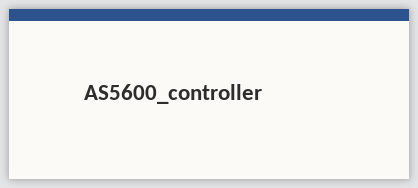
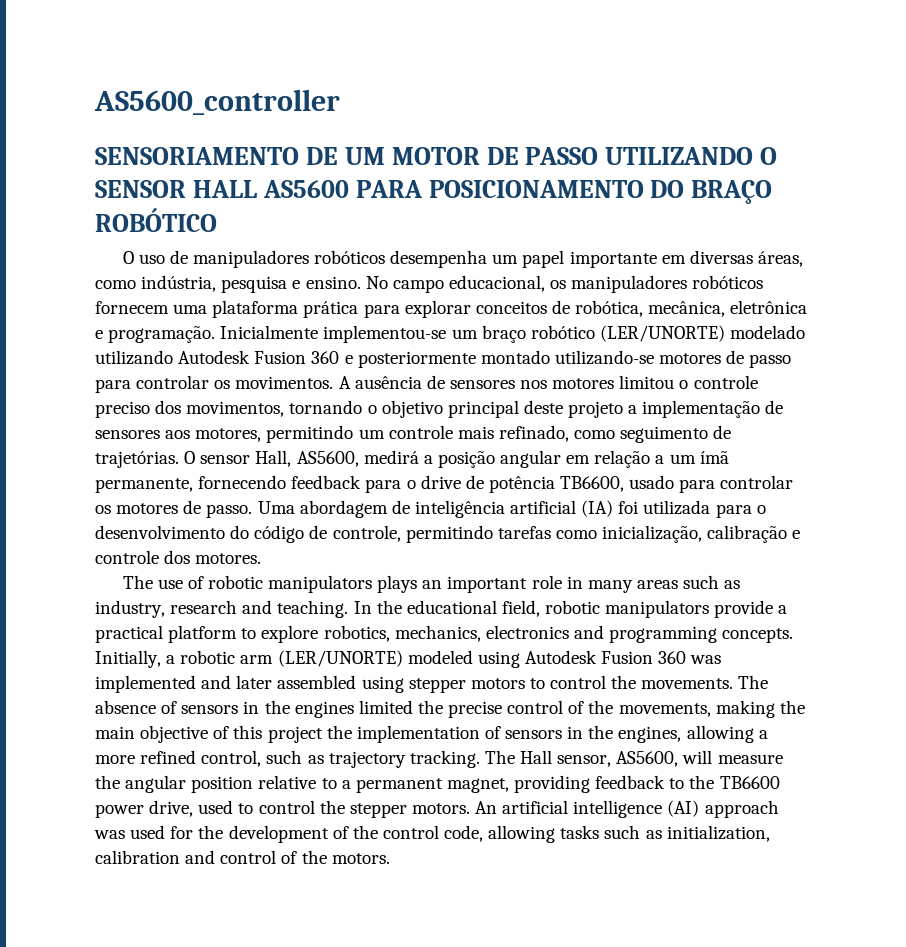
(262, 94) none -> [95,147,778,165] [95,180,773,204] [95,208,217,232] [122,250,803,268] [95,275,764,293] [95,300,808,318] [95,325,806,343] [95,350,792,368] [95,375,758,393] [95,400,784,418] [95,425,732,443] [95,450,729,468] [95,475,794,493] [95,500,766,518] [95,525,801,543] [95,550,262,564] [122,575,741,593] [95,600,788,618] [95,625,794,643] [95,650,722,668] [95,675,769,693] [95,700,805,718] [95,725,768,743] [95,750,783,768] [95,775,780,793] [95,800,779,818] [94,825,770,843] [95,850,390,864] // SENSORIAMENTO DE UM MOTOR DE PASSO UTILIZANDO O SENSOR HALL AS5600 PARA POSICIONAMENTO DO BRAÇO ROBÓTICO // O uso de manipuladores robóticos desempenha um papel importante em diversas áreas, como indústria, pesquisa e ensino. No campo educacional, os manipuladores robóticos fornecem uma plataforma prática para explorar conceitos de robótica, mecânica, eletrônica e programação. Inicialmente implementou-se um braço robótico (LER/UNORTE) modelado utilizando Autodesk Fusion 360 e posteriormente montado utilizando-se motores de passo para controlar os movimentos. A ausência de sensores nos motores limitou o controle preciso dos movimentos, tornando o objetivo principal deste projeto a implementação de sensores aos motores, permitindo um controle mais refinado, como seguimento de trajetórias. O sensor Hall, AS5600, medirá a posição angular em relação a um ímã permanente, fornecendo feedback para o drive de potência TB6600, usado para controlar os motores de passo. Uma abordagem de inteligência artificial (IA) foi utilizada para o desenvolvimento do código de controle, permitindo tarefas como inicialização, calibração e controle dos motores. // The use of robotic manipulators plays an important role in many areas such as industry, research and teaching. In the educational field, robotic manipulators provide a practical platform to explore robotics, mechanics, electronics and programming concepts. Initially, a robotic arm (LER/UNORTE) modeled using Autodesk Fusion 360 was implemented and later assembled using stepper motors to control the movements. The absence of sensors in the engines limited the precise control of the movements, making the main objective of this project the implementation of sensors in the engines, allowing a more refined control, such as trajectory tracking. The Hall sensor, AS5600, will measure the angular position relative to a permanent magnet, providing feedback to the TB6600 power drive, used to control the stepper motors. An artificial intelligence (AI) approach was used for the development of the control code, allowing tasks such as initialization, calibration and control of the motors.

